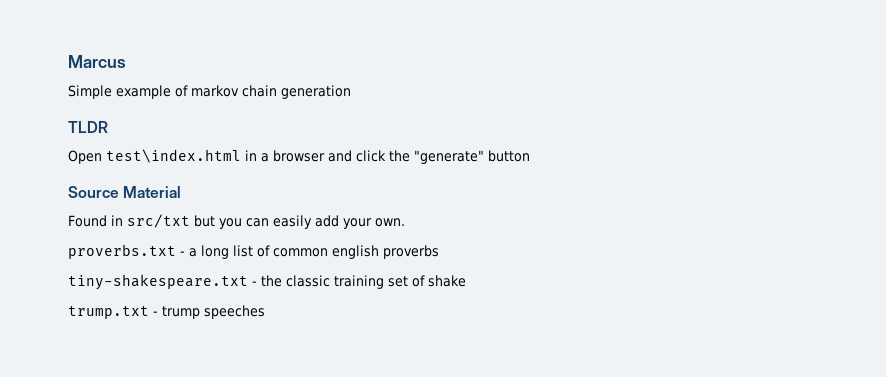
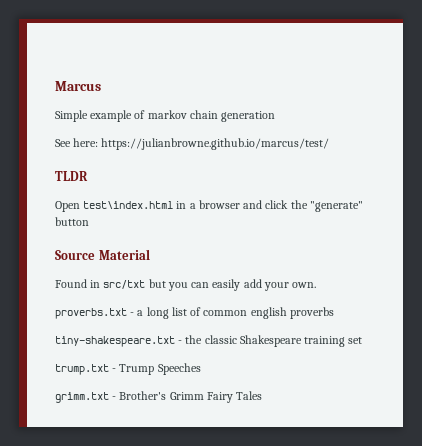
(351, 92) none -> [55,138,330,150] // See here: https://julianbrowne.github.io/marcus/test/
(330, 281) none -> [239,335,302,347] Shakespeare
[412,275,466,287] of shake -> (363, 340) none
[162,305,265,319] trump speeches -> [119,363,201,375] [55,391,263,403] Trump Speeches // grimm.txt - Brother's Grimm Fairy Tales

